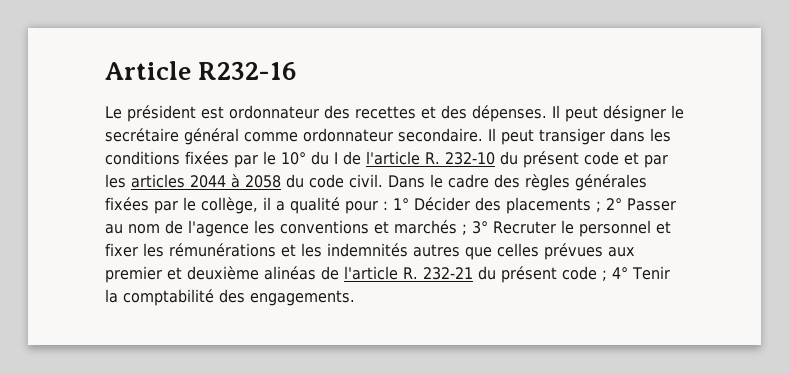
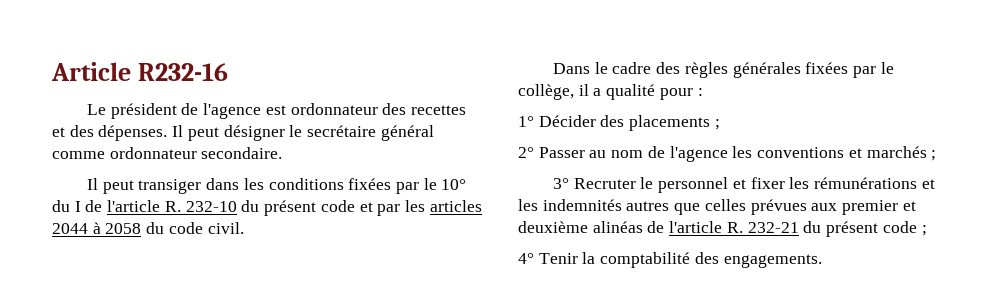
(196, 113) none -> [181,103,262,119] de l'agence
(483, 135) none -> (283, 153) //
(383, 181) none -> (244, 228) //
(388, 205) none -> (703, 92) //
(601, 206) none -> (720, 124) //
(467, 229) none -> (937, 155) //
(607, 275) none -> (927, 230) //

